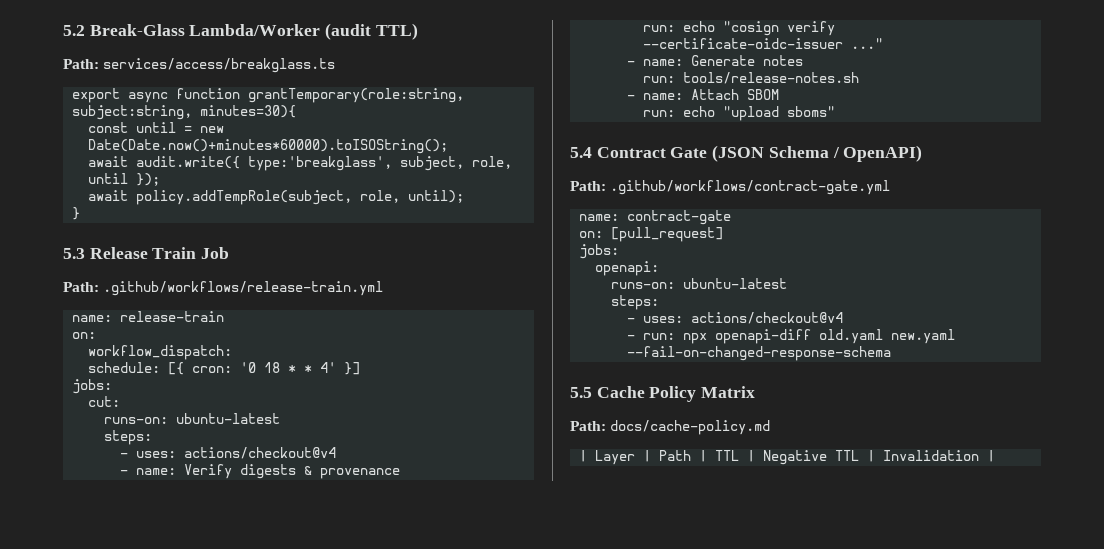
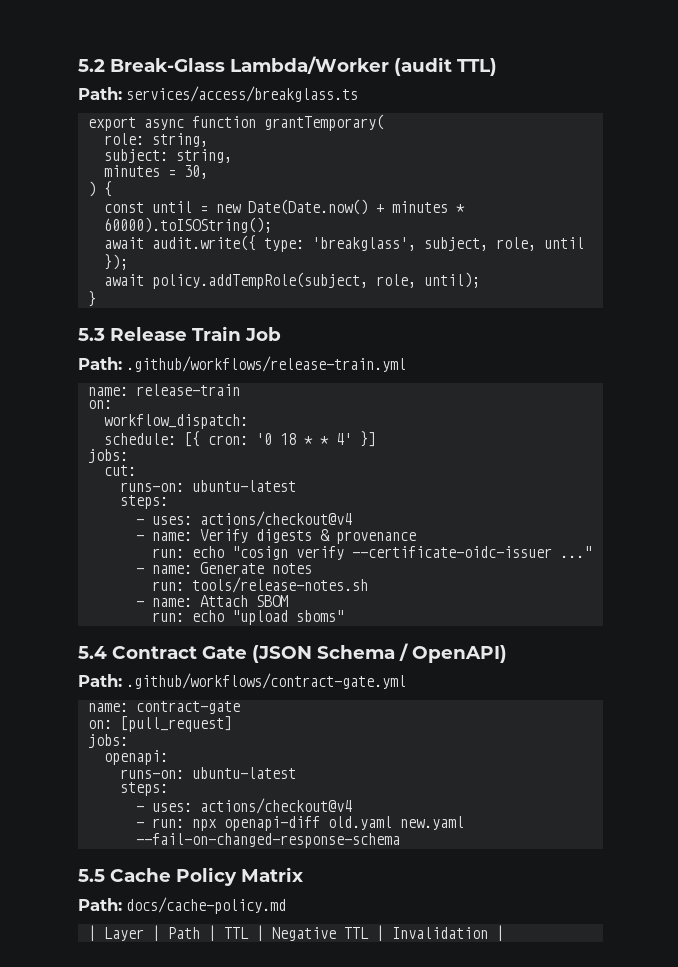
[248,88,465,103] [72,105,297,120] grantTemporary(role:string, subject:string, minutes=30){ -> [263,114,384,131] [103,133,208,147] [103,149,232,163] [103,165,208,179] [87,181,112,197] grantTemporary( // role: string, // subject: string, // minutes = 30, // ) {
[88,139,449,154] Date(Date.now()+minutes*60000).toISOString(); -> [247,199,465,215] [103,217,272,233] Date(Date.now() + minutes * 60000).toISOString();
[248,156,393,171] type:'breakglass', -> [263,237,416,252] type: 'breakglass',

